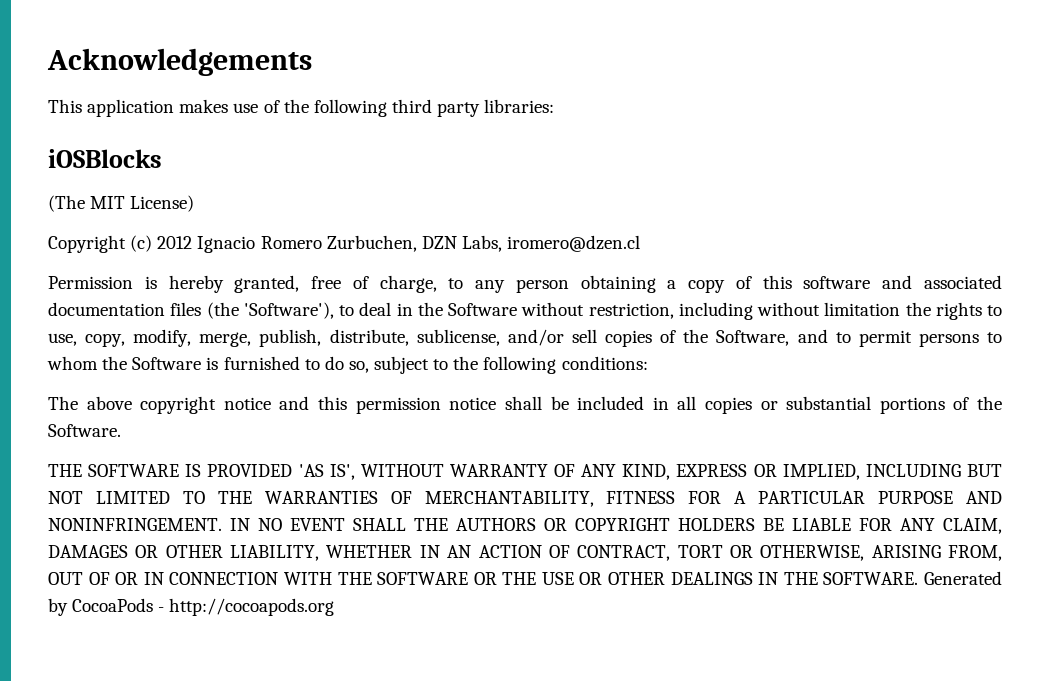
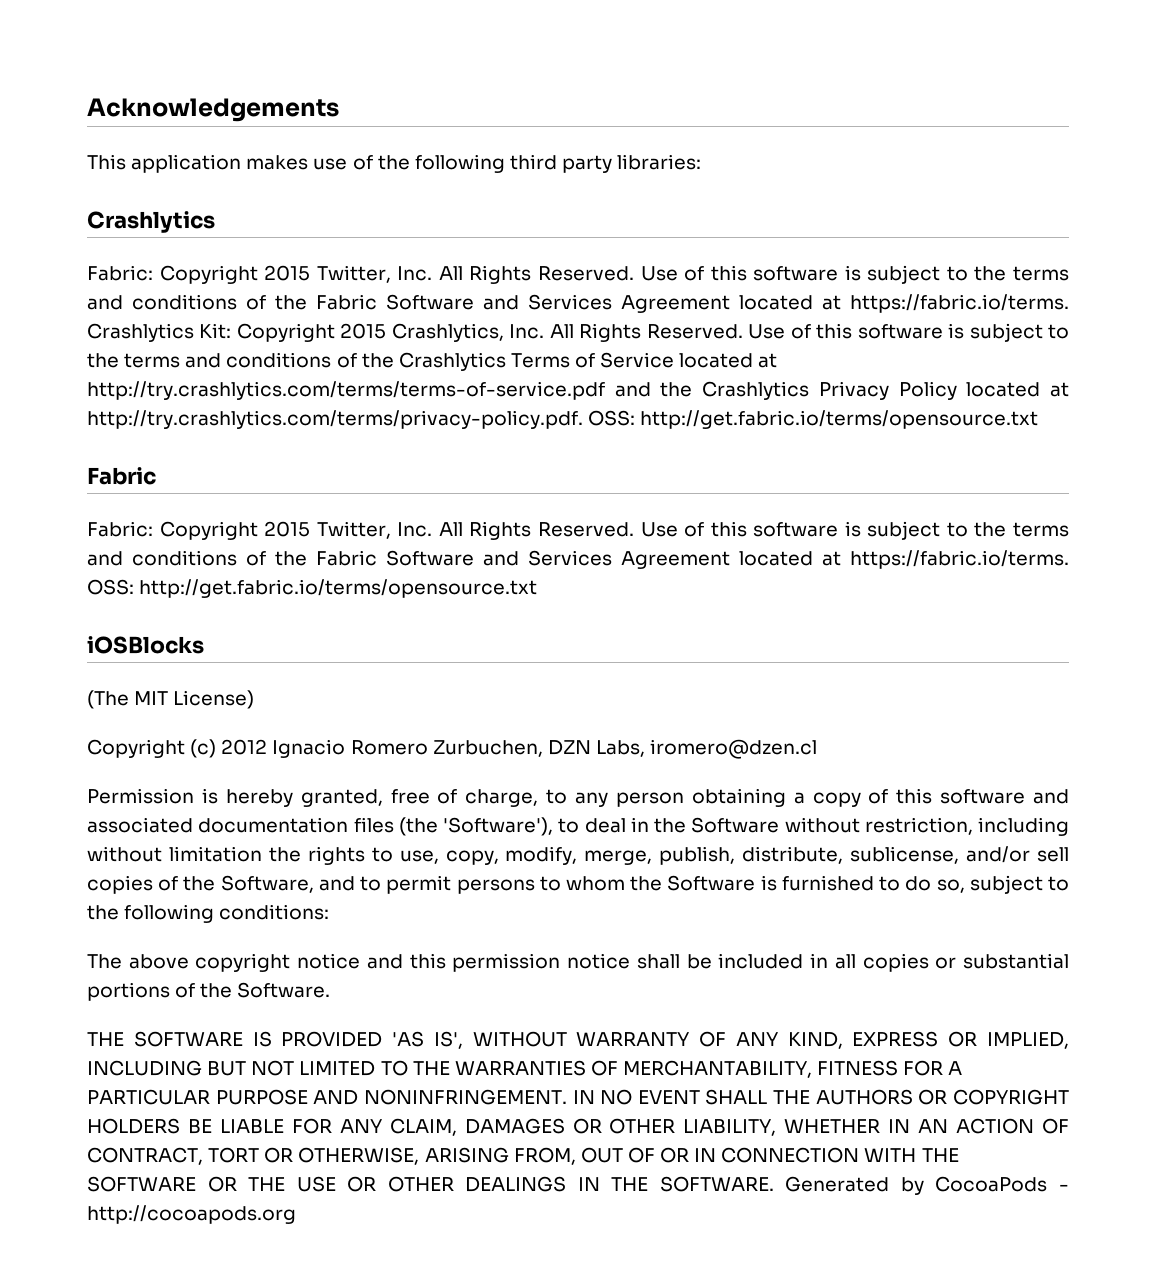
(555, 106) none -> [87,211,215,233] [87,265,1069,284] [87,294,1069,313] [87,323,1069,342] [87,352,778,371] [87,381,1069,400] [87,410,1039,429] [87,467,156,485] [87,521,1069,540] [87,550,1069,569] [87,579,538,598] // Crashlytics // Fabric: Copyright 2015 Twitter, Inc. All Rights Reserved. Use of this software is subject to the terms and conditions of the Fabric Software and Services Agreement located at https://fabric.io/terms. Crashlytics Kit: Copyright 2015 Crashlytics, Inc. All Rights Reserved. Use of this software is subject to the terms and conditions of the Crashlytics Terms of Service located at http://try.crashlytics.com/terms/terms-of-service.pdf and the Crashlytics Privacy Policy located at http://try.crashlytics.com/terms/privacy-policy.pdf. OSS: http://get.fabric.io/terms/opensource.txt // Fabric // Fabric: Copyright 2015 Twitter, Inc. All Rights Reserved. Use of this software is subject to the terms and conditions of the Fabric Software and Services Agreement located at https://fabric.io/terms. OSS: http://get.fabric.io/terms/opensource.txt

